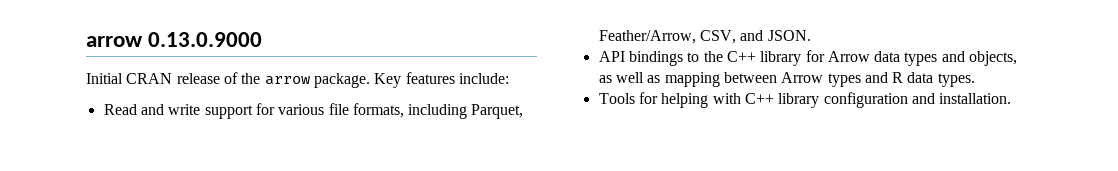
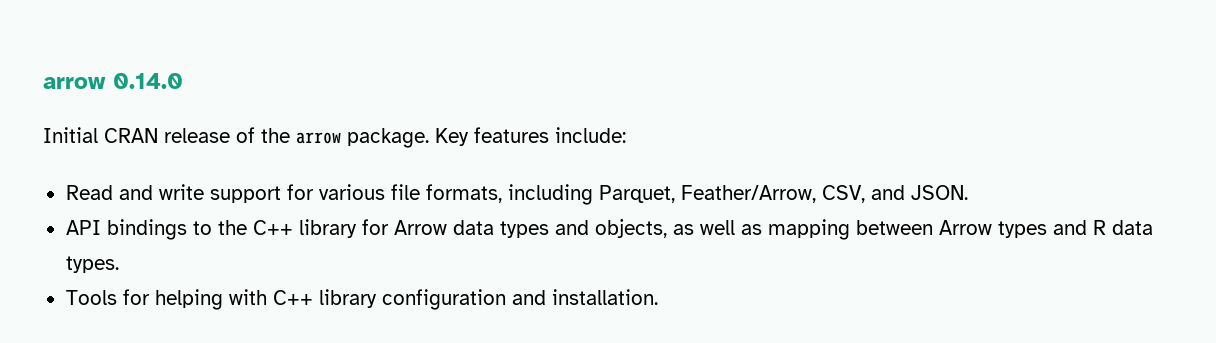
[86,32,263,47] arrow 0.13.0.9000 -> [43,73,183,89] arrow 0.14.0

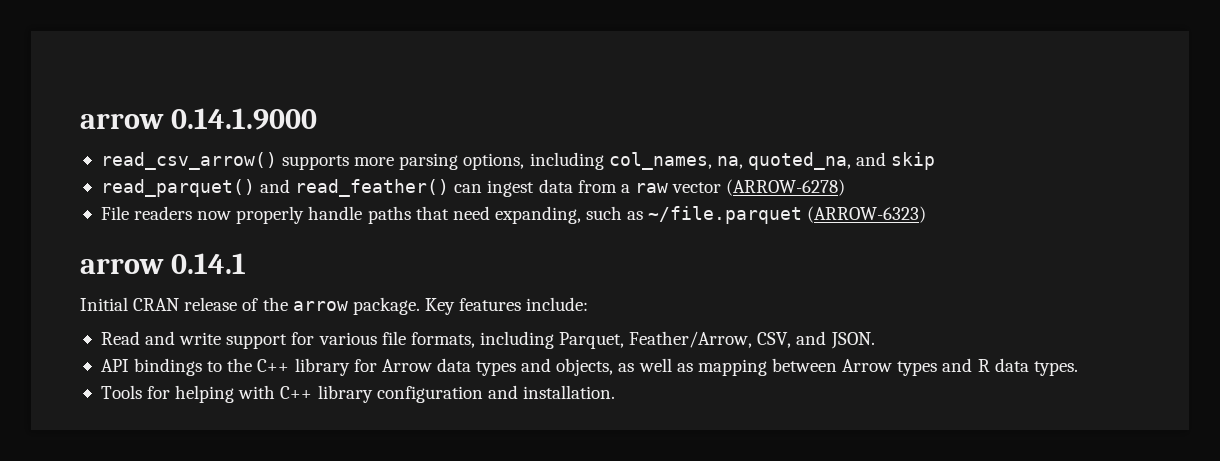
[43,73,183,89] arrow 0.14.0 -> [80,108,317,130] [100,152,936,170] [100,179,846,197] [100,206,927,224] [80,253,246,274] arrow 0.14.1.9000 // read_csv_arrow() supports more parsing options, including col_names, na, quoted_na, and skip // read_parquet() and read_feather() can ingest data from a raw vector (ARROW-6278) // File readers now properly handle paths that need expanding, such as ~/file.parquet (ARROW-6323) // arrow 0.14.1

